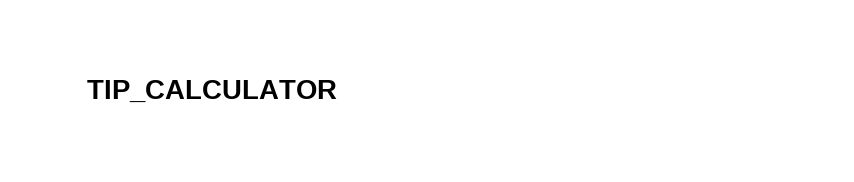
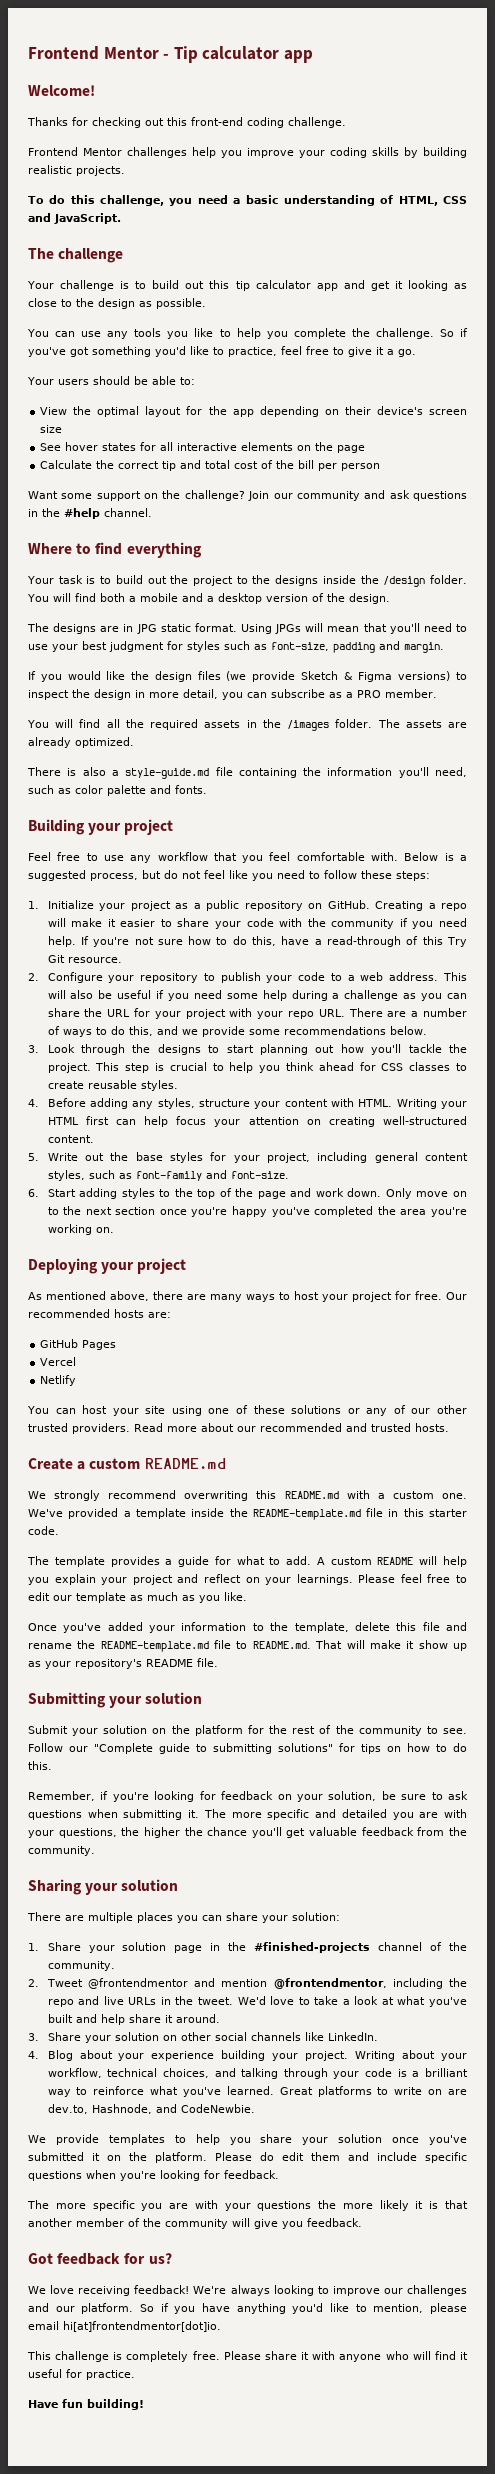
[87,80,337,103] TIP_CALCULATOR -> [28,46,313,63] [28,85,95,96] [27,117,346,128] [28,147,467,158] [28,165,125,176] [28,195,467,206] [28,213,121,224] [28,248,124,263] [27,280,468,291] [28,298,206,309] [27,328,469,339] [28,346,416,357] [27,376,195,385] [40,406,467,417] [40,425,63,433] [40,442,366,453] [40,460,381,471] [28,490,468,501] [28,508,152,519] [28,542,202,558] [27,575,467,587] [27,593,390,604] [27,623,468,634] [28,641,444,653] [28,671,468,682] [28,689,437,700] [27,719,467,731] [28,737,134,748] [27,767,468,779] [28,785,207,796] [28,819,174,835] [28,852,468,863] [28,870,430,881] [28,900,468,911] [47,918,468,929] [47,936,468,947] [47,955,122,963] [28,972,467,983] [47,990,467,1001] [47,1008,467,1019] [47,1026,427,1037] [28,1044,467,1055] [47,1062,467,1073] [47,1080,178,1091] [28,1098,468,1109] [47,1116,468,1127] [47,1135,94,1143] [28,1152,469,1163] [47,1170,289,1181] [28,1188,467,1199] [47,1206,467,1217] [47,1224,114,1235] [28,1258,187,1274] [28,1291,467,1302] [28,1309,171,1318] [40,1339,117,1350] [40,1357,77,1366] [40,1375,77,1386] [27,1405,468,1416] [28,1423,449,1434] [28,1458,226,1470] [28,1490,467,1501] [28,1508,468,1520] [28,1526,59,1535] [27,1556,468,1567] [28,1574,467,1585] [28,1592,247,1603] [28,1622,468,1633] [28,1640,468,1652] [28,1658,218,1669] [28,1692,203,1708] [28,1725,467,1736] [28,1743,467,1754] [28,1761,52,1770] [28,1791,469,1802] [28,1809,468,1820] [28,1827,467,1838] [28,1846,95,1856] [28,1879,179,1895] [27,1912,340,1923] [28,1942,468,1953] [47,1961,115,1971] [28,1978,467,1989] [47,1996,468,2007] [47,2014,220,2025] [28,2032,378,2043] [28,2050,467,2061] [47,2068,469,2079] [47,2086,468,2097] [47,2104,255,2114] [28,2134,467,2145] [28,2152,467,2163] [28,2170,279,2181] [27,2200,469,2211] [28,2218,362,2229] [28,2253,172,2265] [28,2285,468,2296] [28,2303,468,2314] [28,2321,221,2332] [27,2351,468,2362] [28,2369,135,2380] [28,2399,144,2410] Frontend Mentor - Tip calculator app // Welcome! // Thanks for checking out this front-end coding challenge. // Frontend Mentor challenges help you improve your coding skills by building realistic projects. // To do this challenge, you need a basic understanding of HTML, CSS and JavaScript. // The challenge // Your challenge is to build out this tip calculator app and get it looking as close to the design as possible. // You can use any tools you like to help you complete the challenge. So if you've got something you'd like to practice, feel free to give it a go. // Your users should be able to: // View the optimal layout for the app depending on their device's screen size // See hover states for all interactive elements on the page // Calculate the correct tip and total cost of the bill per person // Want some support on the challenge? Join our community and ask questions in the #help channel. // Where to find everything // Your task is to build out the project to the designs inside the /design folder. You will find both a mobile and a desktop version of the design. // The designs are in JPG static format. Using JPGs will mean that you'll need to use your best judgment for styles such as font-size, padding and margin. // If you would like the design files (we provide Sketch & Figma versions) to inspect the design in more detail, you can subscribe as a PRO member. // You will find all the required assets in the /images folder. The assets are already optimized. // There is also a style-guide.md file containing the information you'll need, such as color palette and fonts. // Building your project // Feel free to use any workflow that you feel comfortable with. Below is a suggested process, but do not feel like you need to follow these steps: // 1. Initialize your project as a public repository on GitHub. Creating a repo will make it easier to share your code with the community if you need help. If you're not sure how to do this, have a read-through of this Try Git resource. // 2. Configure your repository to publish your code to a web address. This will also be useful if you need some help during a challenge as you can share the URL for your project with your repo URL. There are a number of ways to do this, and we provide some recommendations below. // 3. Look through the designs to start planning out how you'll tackle the project. This step is crucial to help you think ahead for CSS classes to create reusable styles. // 4. Before adding any styles, structure your content with HTML. Writing your HTML first can help focus your attention on creating well-structured content. // 5. Write out the base styles for your project, including general content styles, such as font-family and font-size. // 6. Start adding styles to the top of the page and work down. Only move on to the next section once you're happy you've completed the area you're working on. // Deploying your project // As mentioned above, there are many ways to host your project for free. Our recommended hosts are: // GitHub Pages // Vercel // Netlify // You can host your site using one of these solutions or any of our other trusted providers. Read more about our recommended and trusted hosts. // Create a custom README.md // We strongly recommend overwriting this README.md with a custom one. We've provided a template inside the README-template.md file in this starter code. // The template provides a guide for what to add. A custom README will help you explain your project and reflect on your learnings. Please feel free to edit our template as much as you like. // Once you've added your information to the template, delete this file and rename the README-template.md file to README.md. That will make it show up as your repository's README file. // Submitting your solution // Submit your solution on the platform for the rest of the community to see. Follow our "Complete guide to submitting solutions" for tips on how to do this. // Remember, if you're looking for feedback on your solution, be sure to ask questions when submitting it. The more specific and detailed you are with your questions, the higher the chance you'll get valuable feedback from the community. // Sharing your solution // There are multiple places you can share your solution: // 1. Share your solution page in the #finished-projects channel of the community. // 2. Tweet @frontendmentor and mention @frontendmentor, including the repo and live URLs in the tweet. We'd love to take a look at what you've built and help share it around. // 3. Share your solution on other social channels like LinkedIn. // 4. Blog about your experience building your project. Writing about your workflow, technical choices, and talking through your code is a brilliant way to reinforce what you've learned. Great platforms to write on are dev.to, Hashnode, and CodeNewbie. // We provide templates to help you share your solution once you've submitted it on the platform. Please do edit them and include specific questions when you're looking for feedback. // The more specific you are with your questions the more likely it is that another member of the community will give you feedback. // Got feedback for us? // We love receiving feedback! We're always looking to improve our challenges and our platform. So if you have anything you'd like to mention, please email hi[at]frontendmentor[dot]io. // This challenge is completely free. Please share it with anyone who will find it useful for practice. // Have fun building!

